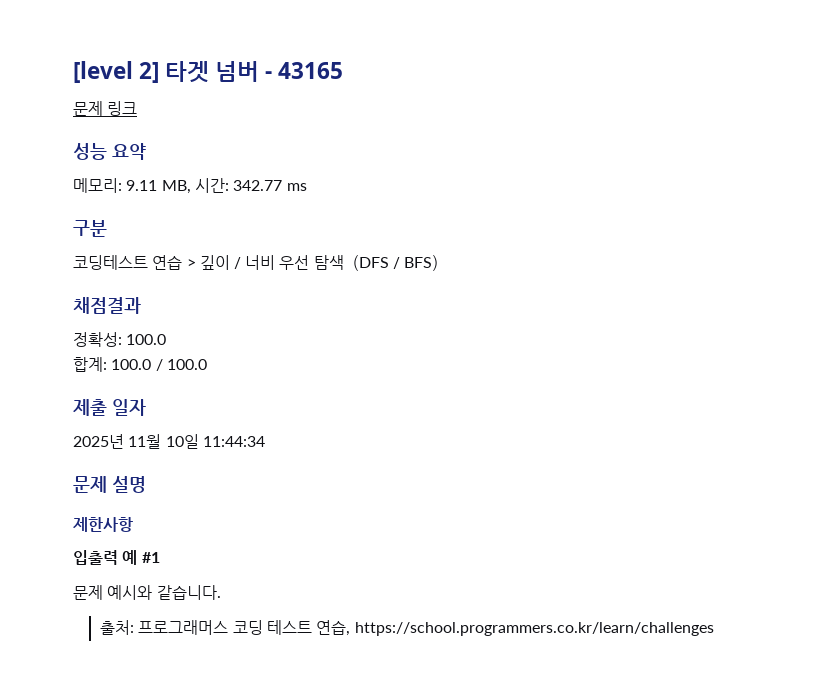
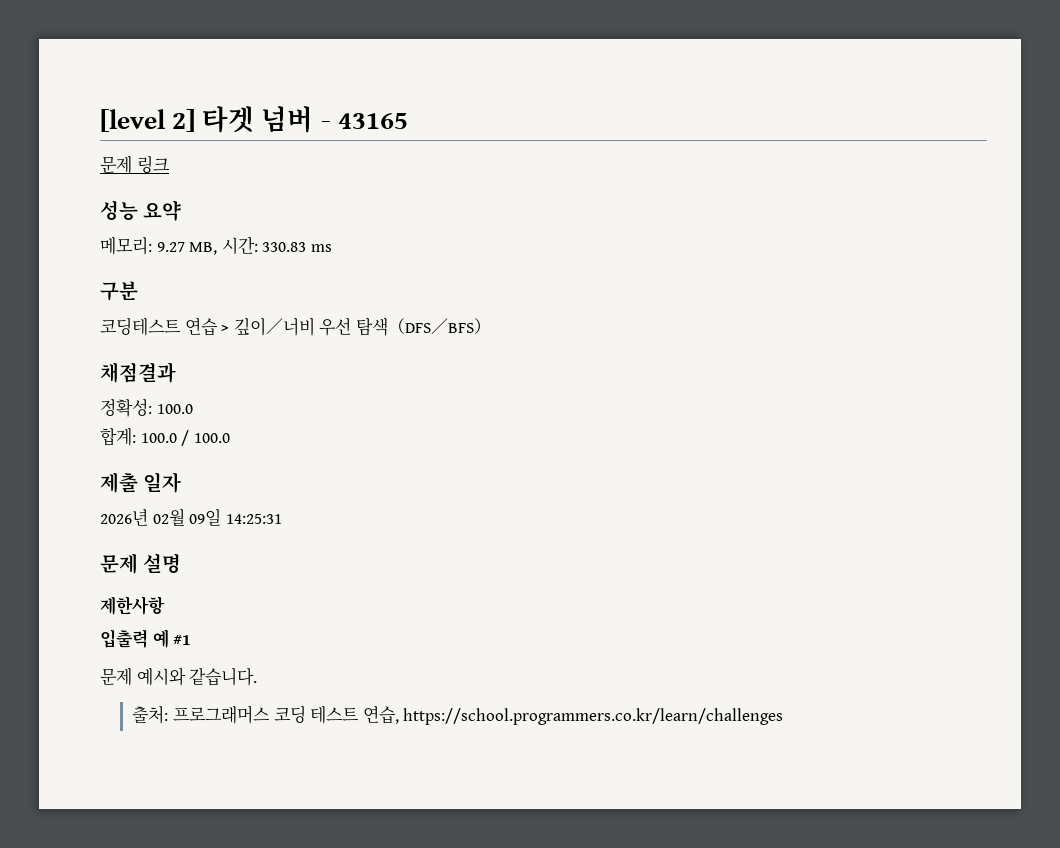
[126,180,158,191] 9.11 -> [156,242,185,252] 9.27
[233,180,283,191] 342.77 -> [262,242,307,252] 330.83
[73,434,265,449] 2025년 11월 10일 11:44:34 -> [100,509,282,526] 2026년 02월 09일 14:25:31

